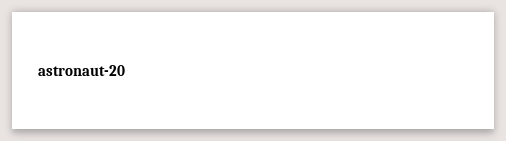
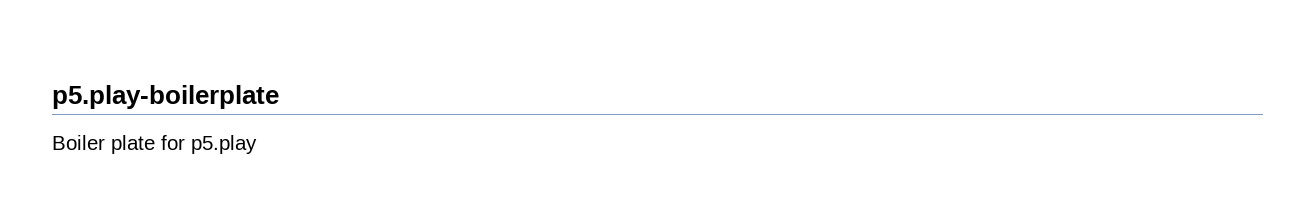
[38,65,125,76] astronaut-20 -> [52,85,279,109] [52,135,257,154] p5.play-boilerplate // Boiler plate for p5.play

